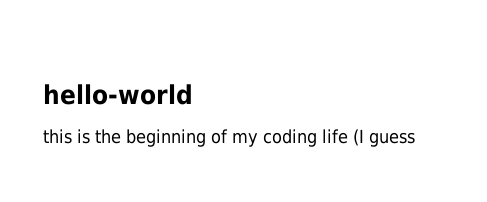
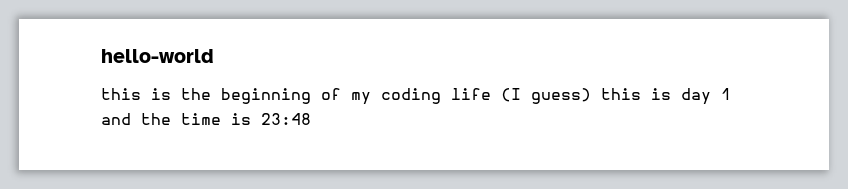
[369,132,415,147] guess -> [531,88,731,105] [101,113,311,125] guess) this is day 1 and the time is 23:48

